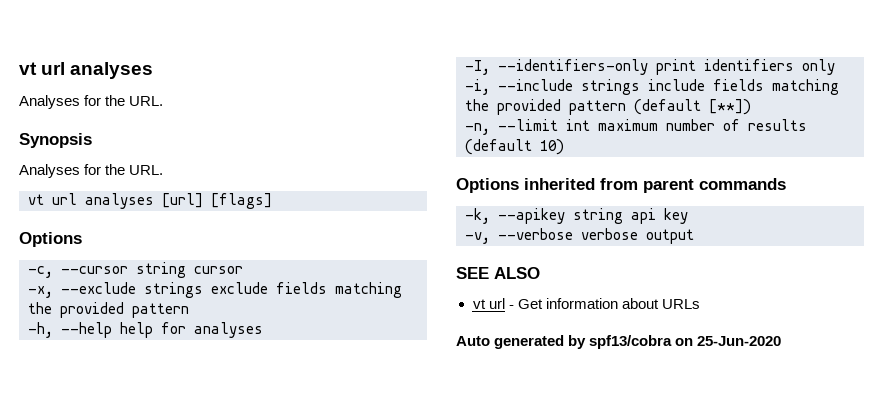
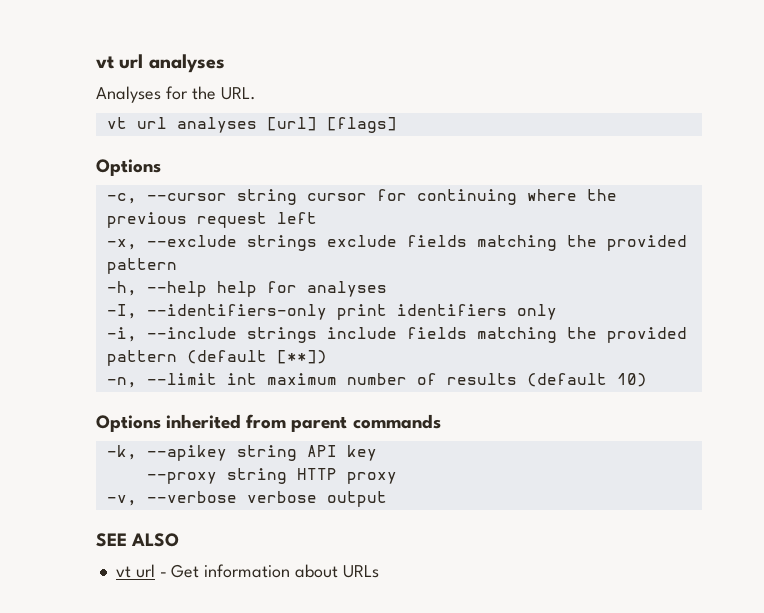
[19,133,92,148] [19,164,164,178] // Synopsis // Analyses for the URL. -> (256, 93) none
(243, 270) none -> [376,189,617,205] [106,212,317,228] for continuing where the previous request left
[631,208,656,224] api -> [306,445,337,457] API
(688, 216) none -> [146,468,397,484] // --proxy string HTTP proxy
[456,335,782,349] // Auto generated by spf13/cobra on 25-Jun-2020 -> (379, 571) none

